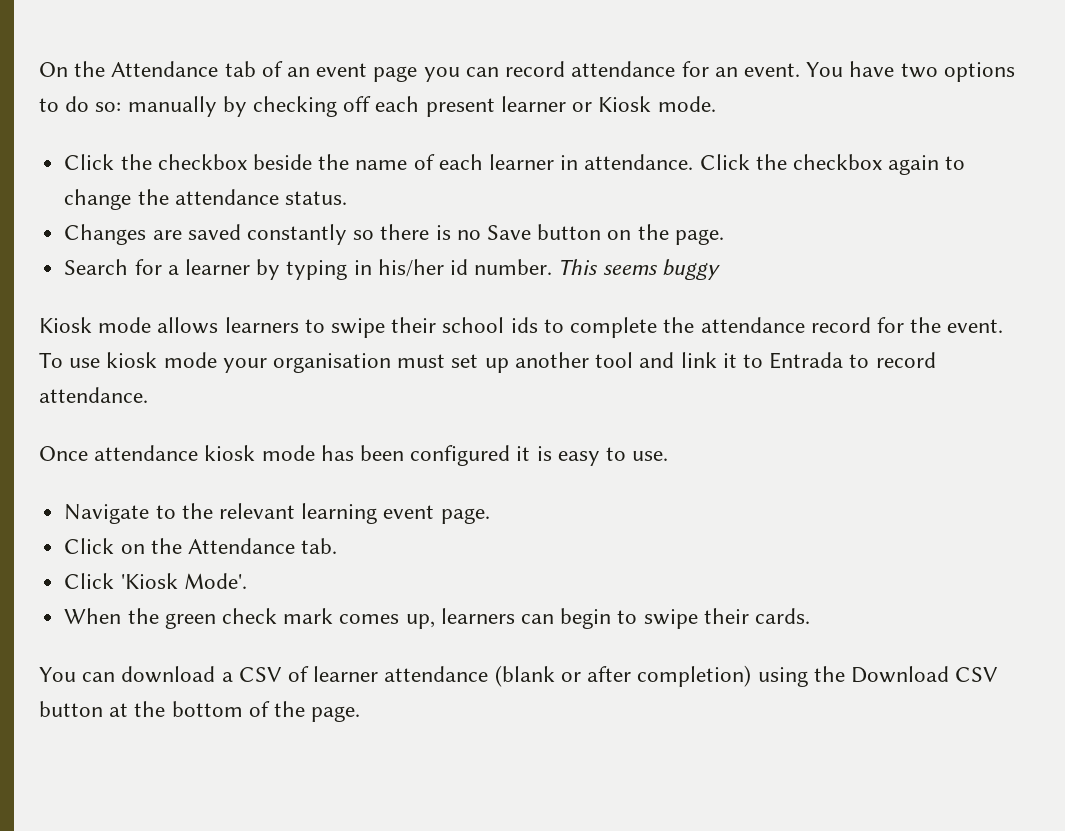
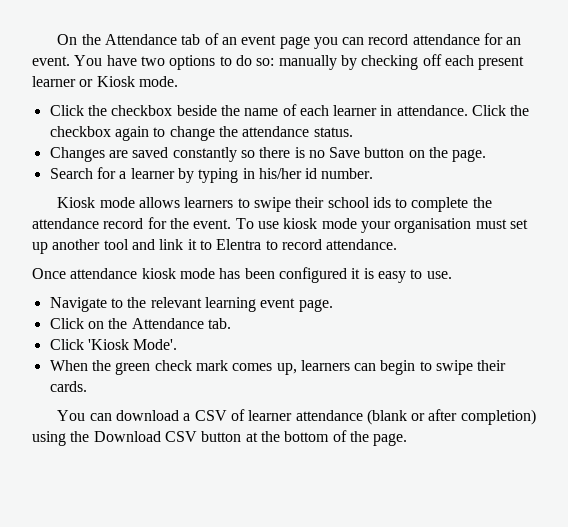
[558,259,720,280] This seems buggy -> (374, 173) none
[769,352,844,369] Entrada -> [216,239,262,250] Elentra

